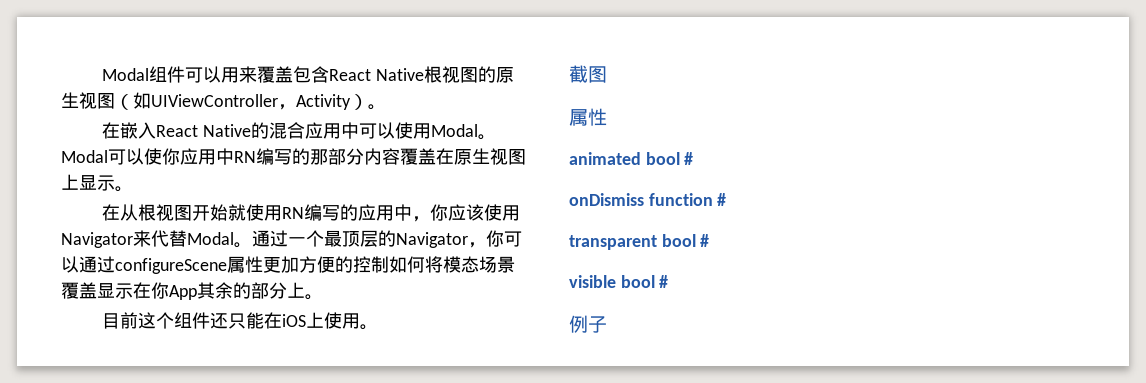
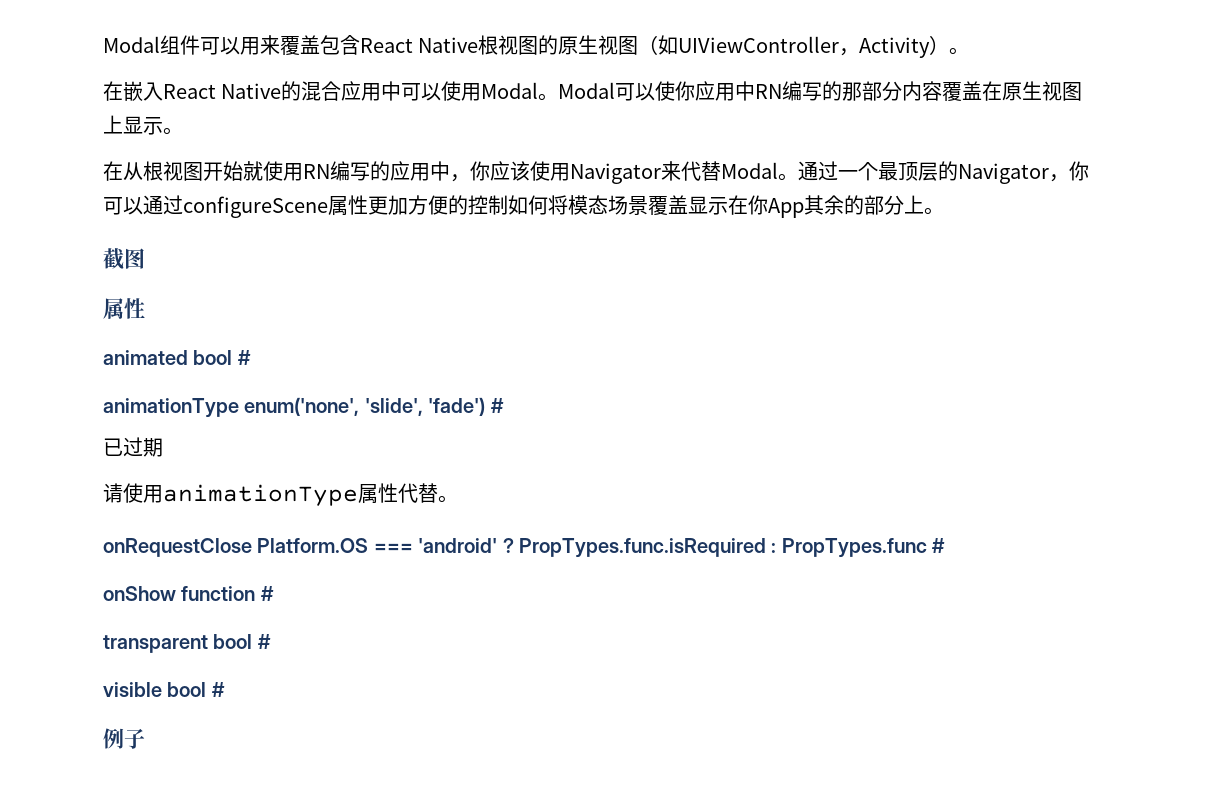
[102,312,379,330] // 目前这个组件还只能在iOS上使用。 -> (944, 211) none
[569,193,644,206] onDismiss -> [103,397,504,418] [103,437,163,457] [103,483,458,506] [103,538,946,558] [103,586,176,601] animationType enum('none', 'slide', 'fade') # // 已过期 // 请使用animationType属性代替。 // onRequestClose Platform.OS === 'android' ? PropTypes.func.isRequired : PropTypes.func # // onShow

